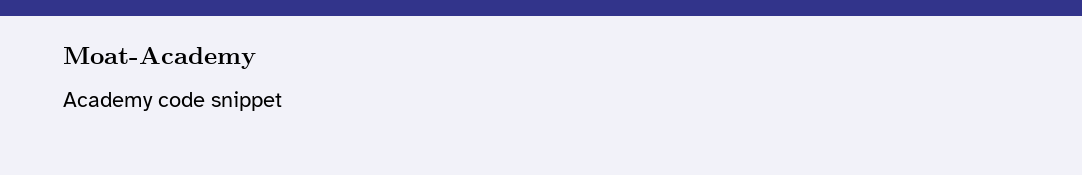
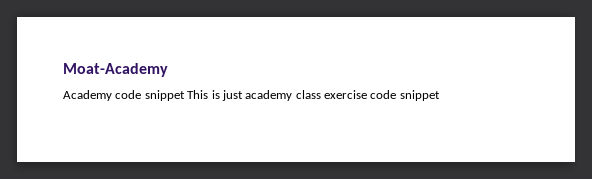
(282, 101) none -> [187,90,440,101] This is just academy class exercise code snippet

